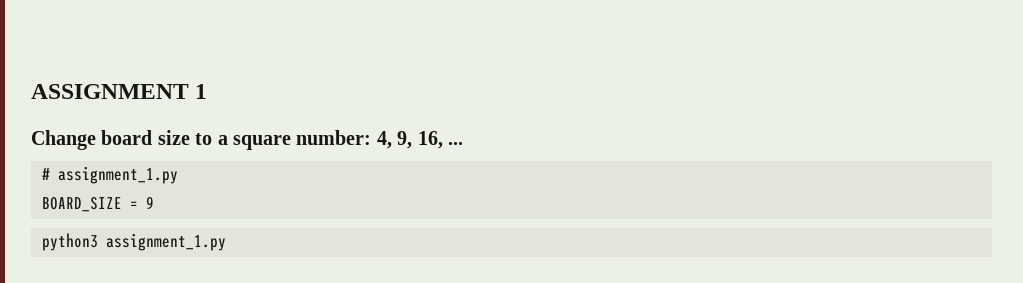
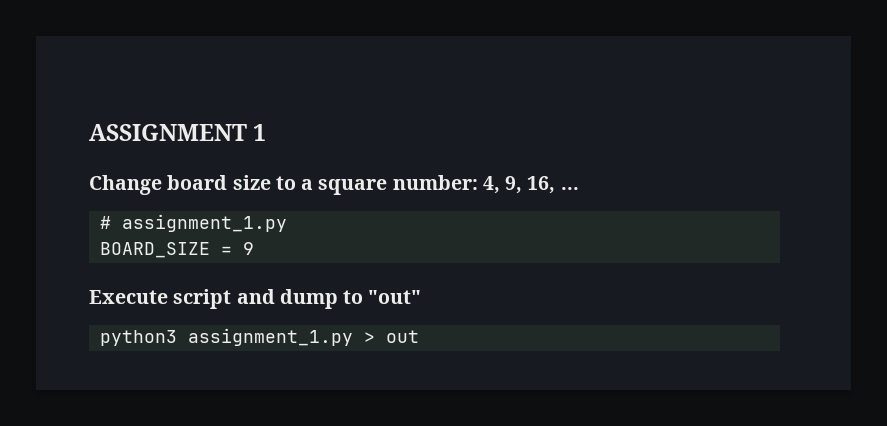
(155, 202) none -> [89,289,422,309] // Execute script and dump to "out"
(227, 242) none -> [363,330,419,343] > out

